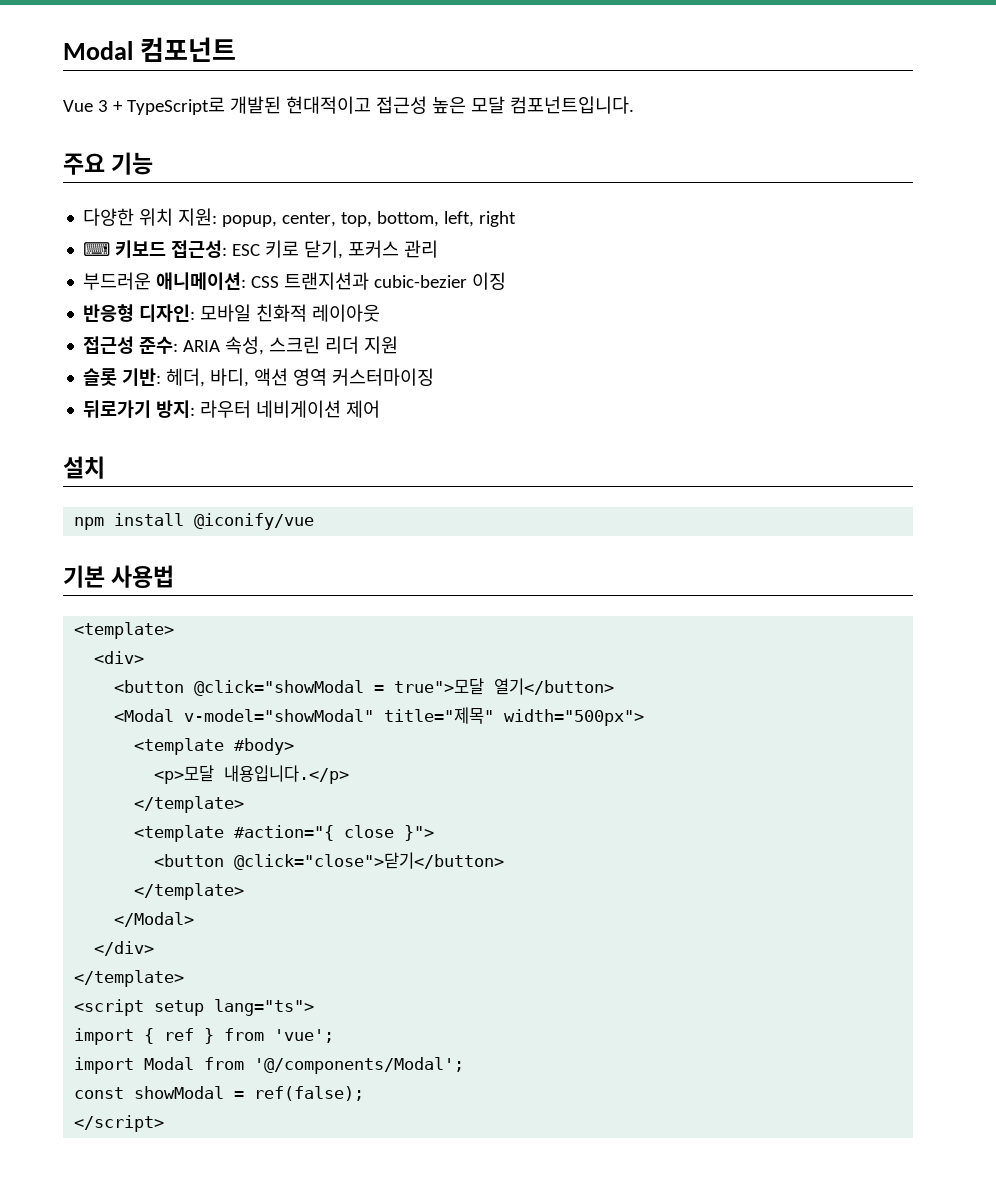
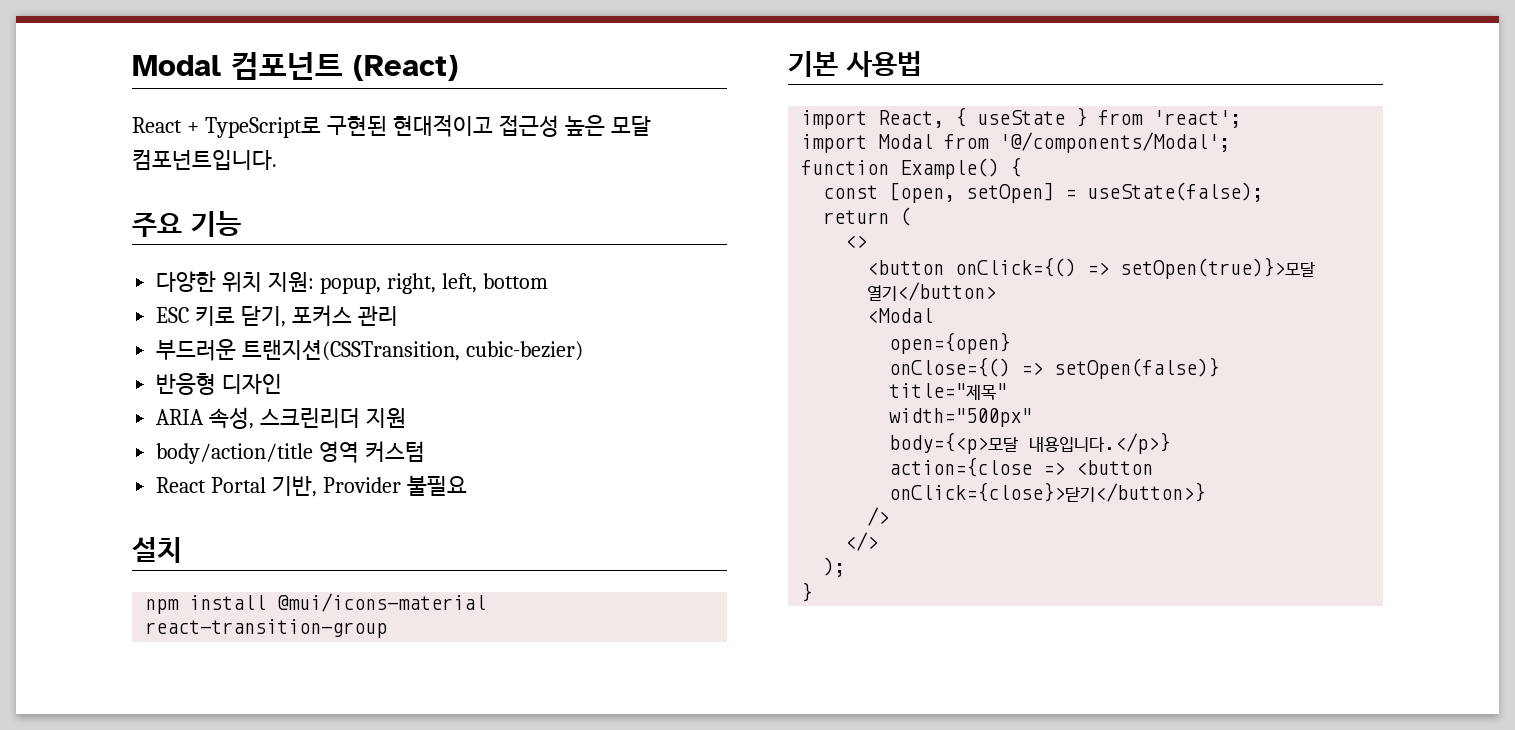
[63,100,108,112] // Vue 3 -> [353,55,458,81] [132,117,182,133] (React) // React
[229,96,281,114] 개발된 -> [326,115,387,136] 구현된
[282,211,517,227] [83,240,228,258] center, top, bottom, left, right // ⌨ 키보드 접근성: -> [386,273,548,294] right, left, bottom //
[156,272,507,290] [83,304,381,322] [83,336,399,355] [83,368,435,387] [83,400,381,418] 애니메이션: CSS 트랜지션과 cubic-bezier 이징 // 반응형 디자인: 모바일 친화적 레이아웃 // 접근성 준수: ARIA 속성, 스크린 리더 지원 // 슬롯 기반: 헤더, 바디, 액션 영역 커스터마이징 // 뒤로가기 방지: 라우터 네비게이션 제어 -> [242,340,584,361] [156,373,283,395] [156,407,407,429] [156,441,426,464] [156,476,467,497] 트랜지션(CSSTransition, cubic-bezier) // 반응형 디자인 // ARIA 속성, 스크린리더 지원 // body/action/title 영역 커스텀 // React Portal 기반, Provider 불필요
[194,513,315,530] @iconify/vue -> [277,593,487,612] [145,619,388,638] @mui/icons-material react-transition-group
[74,622,175,639] [94,651,145,664] [114,678,615,696] [114,707,645,726] [134,738,295,755] [154,765,350,784] [134,796,245,813] [134,825,435,842] [154,852,505,870] [134,883,245,900] [114,912,195,927] [94,941,155,956] [74,970,185,987] [74,999,315,1016] [74,1028,195,1045] <template> // <div> // <button @click="showModal = true">모달 열기</button> // <Modal v-model="showModal" title="제목" width="500px"> // <template #body> // <p>모달 내용입니다.</p> // </template> // <template #action="{ close }"> // <button @click="close">닫기</button> // </template> // </Modal> // </div> // </template> // <script setup lang="ts"> // import { ref -> [801,107,1066,129] import React, { useState
[274,1029,335,1043] 'vue'; -> [1153,110,1242,128] 'react';
[74,1086,365,1101] [74,1115,165,1132] const showModal = ref(false); // </script> -> [801,157,1022,179] [823,182,1264,203] [823,207,912,226] [845,235,868,248] [867,257,1316,279] [867,282,997,301] [867,308,934,323] [889,332,1011,354] [889,357,1220,379] [889,383,1008,400] [889,408,1033,427] [889,432,1171,454] [889,457,1154,477] [889,482,1206,502] [867,507,890,526] [845,532,879,551] [823,557,846,577] [801,582,813,602] function Example() { // const [open, setOpen] = useState(false); // return ( // <> // <button onClick={() => setOpen(true)}>모달 열기</button> // <Modal // open={open} // onClose={() => setOpen(false)} // title="제목" // width="500px" // body={<p>모달 내용입니다.</p>} // action={close => <button onClick={close}>닫기</button>} // /> // </> // ); // }

